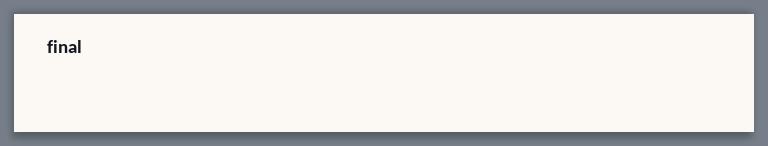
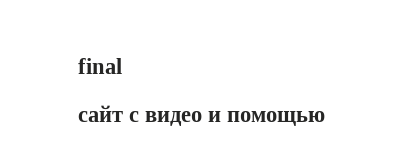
(82, 46) none -> [78,105,326,126] // сайт с видео и помощью

